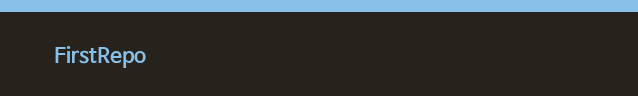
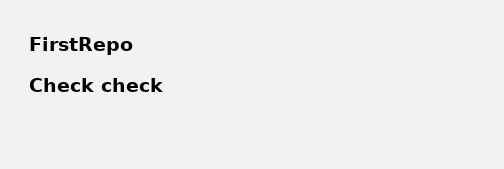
(146, 57) none -> [29,78,163,92] // Check check

